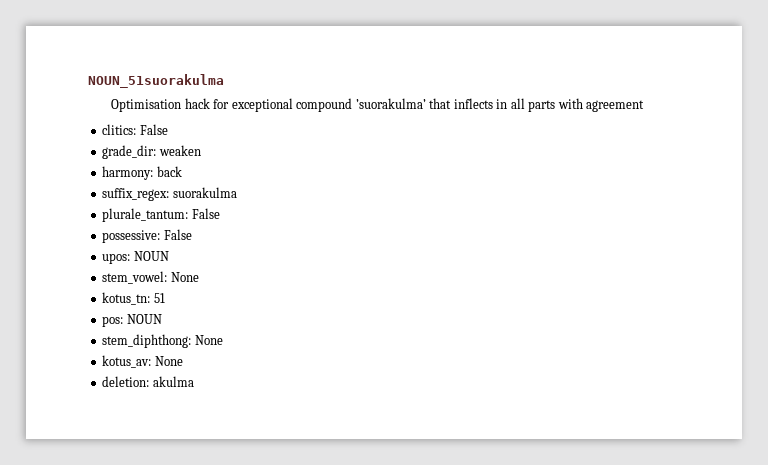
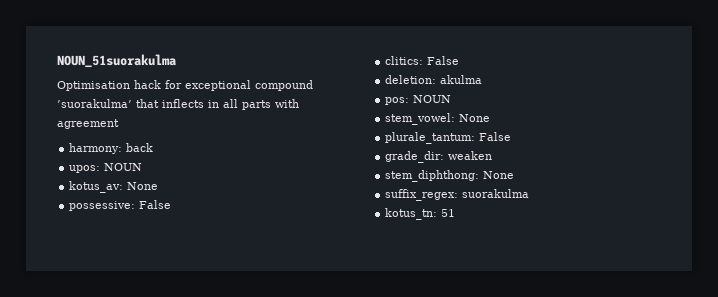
[102,124,137,135] clitics: -> [69,143,154,154] [69,163,143,173] [69,181,159,193] [69,200,172,211] [385,56,460,65] [385,75,483,84] [385,95,452,105] [385,113,491,125] [385,132,476,144] harmony: back // upos: NOUN // kotus_av: None // possessive: False // clitics: False // deletion: akulma // pos: NOUN // stem_vowel: None // plurale_tantum:
[102,166,182,180] harmony: back -> [385,170,515,182] stem_diphthong: None
[102,208,220,222] [102,229,192,243] [102,251,169,264] [102,271,199,284] [102,292,165,305] [102,314,162,327] [102,334,223,348] [102,355,183,368] [102,376,194,387] plurale_tantum: False // possessive: False // upos: NOUN // stem_vowel: None // kotus_tn: 51 // pos: NOUN // stem_diphthong: None // kotus_av: None // deletion: akulma -> [385,208,456,220] kotus_tn: 51

